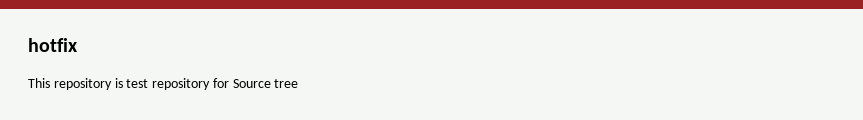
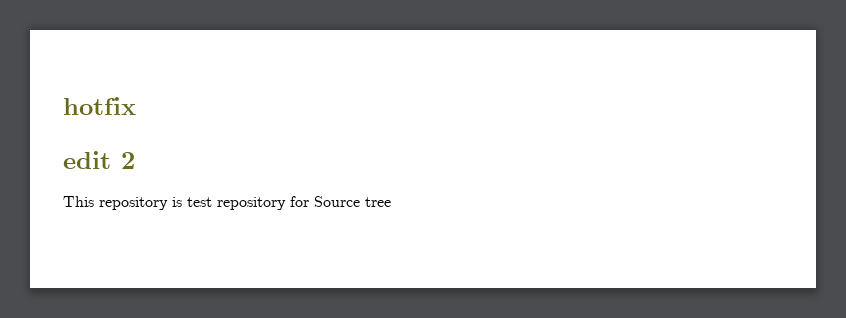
(78, 45) none -> [63,151,135,169] // edit 2

